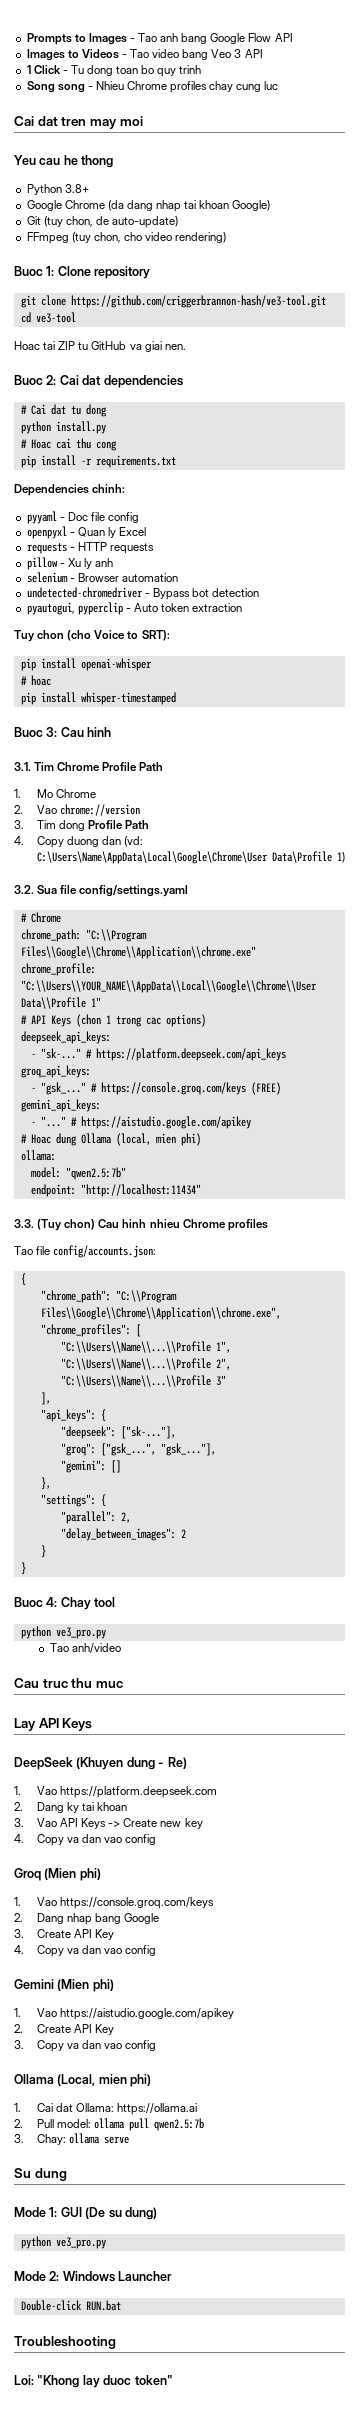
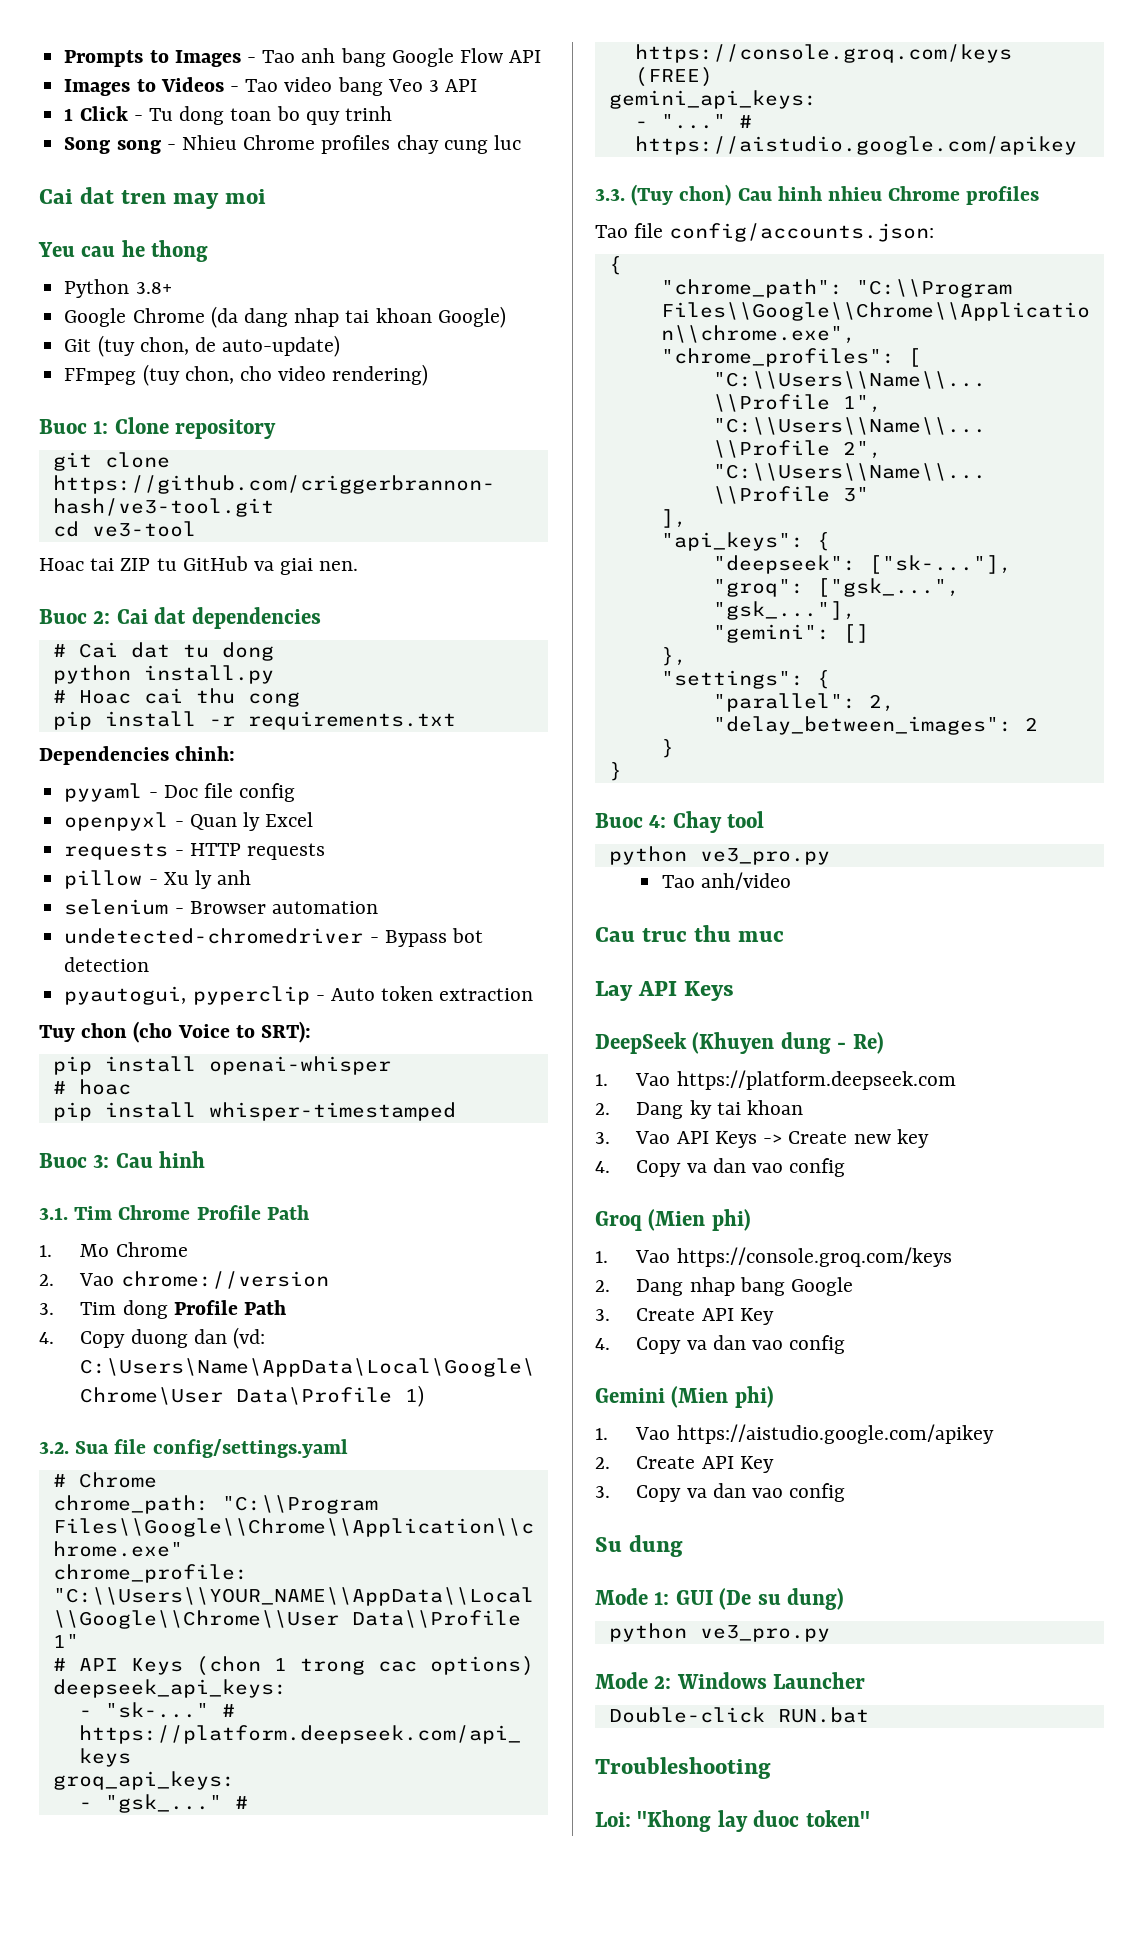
[20,1133,201,1146] [20,1150,56,1161] [30,1167,126,1180] [30,1184,201,1197] // # Hoac dung Ollama (local, mien phi) // ollama: // model: "qwen2.5:7b" // endpoint: "http://localhost:11434" -> (1077, 145) none
[14,2074,152,2087] [14,2103,198,2115] [14,2118,205,2131] [14,2133,130,2145] // Ollama (Local, mien phi) // 1. Cai dat Ollama: https://ollama.ai // 2. Pull model: ollama pull qwen2.5:7b // 3. Chay: ollama serve -> (846, 1492) none

